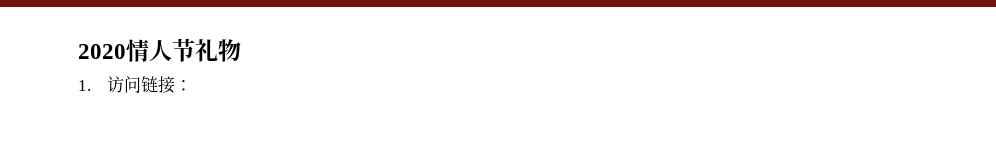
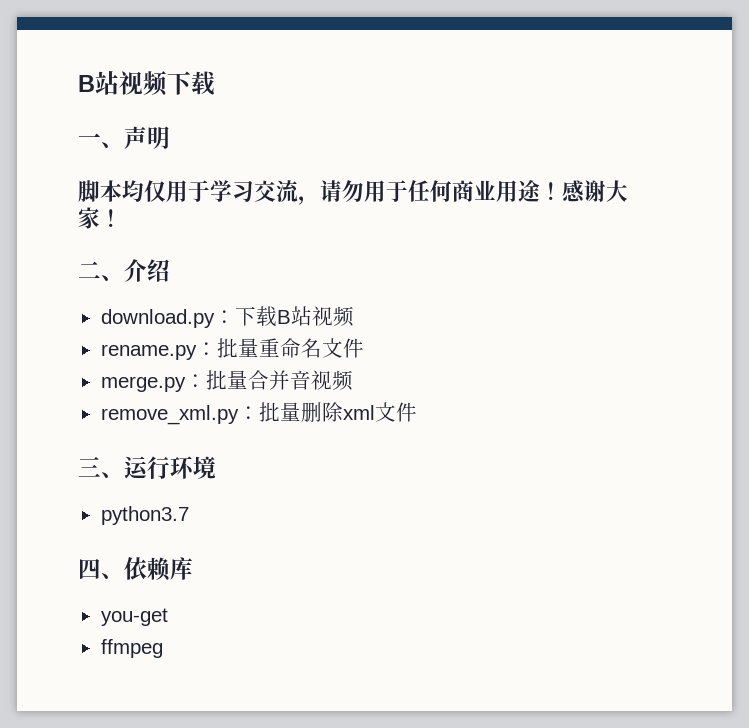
[78,38,241,62] [78,76,193,94] 2020情人节礼物 // 1.访问链接： -> [78,71,215,96] [78,126,170,149] [78,180,628,205] [78,207,122,229] [78,259,170,282] [100,306,354,328] [100,338,364,360] [100,370,353,392] [100,402,417,425] [78,456,216,480] [100,506,189,525] [78,557,193,581] [100,608,168,626] [100,639,163,658] B站视频下载 // 一、声明 // 脚本均仅用于学习交流，请勿用于任何商业用途！感谢大家！ // 二、介绍 // download.py：下载B站视频 // rename.py：批量重命名文件 // merge.py：批量合并音视频 // remove_xml.py：批量删除xml文件 // 三、运行环境 // python3.7 // 四、依赖库 // you-get // ffmpeg

